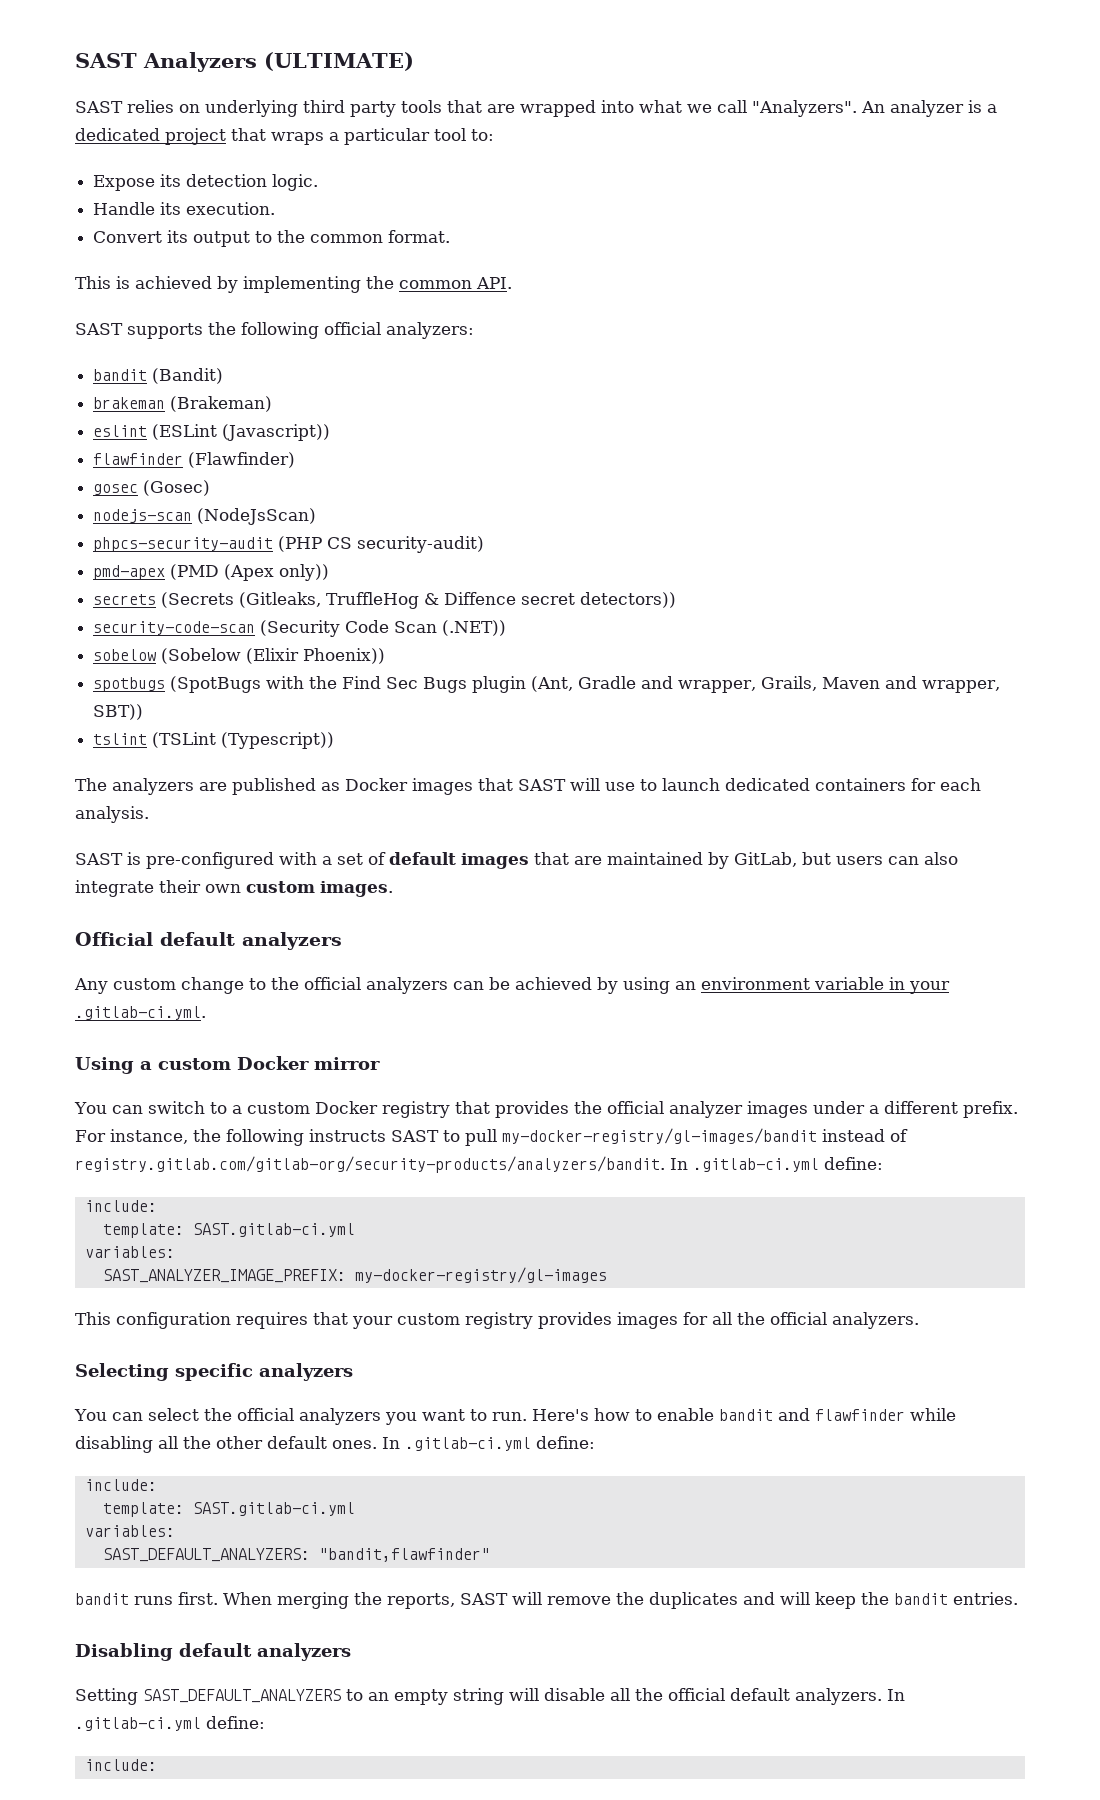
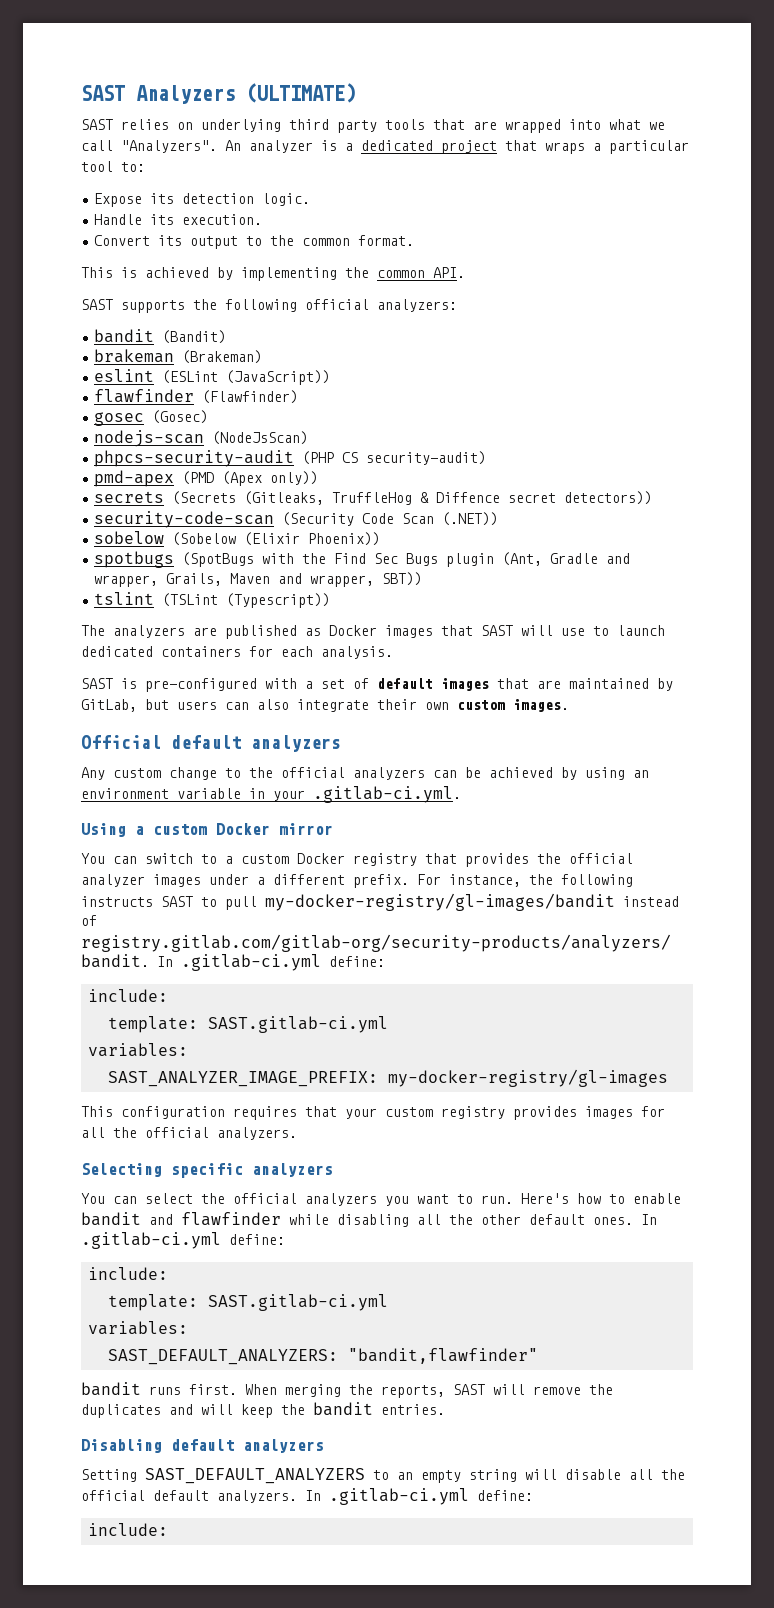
[222,424,331,441] (Javascript)) -> [226,370,331,385] (JavaScript))

